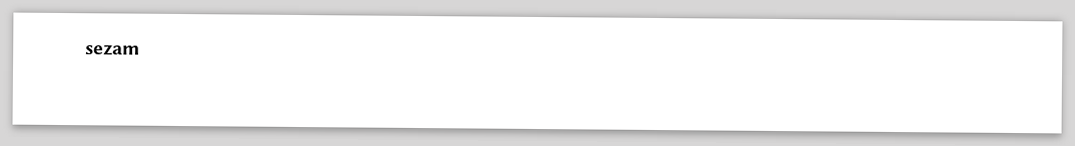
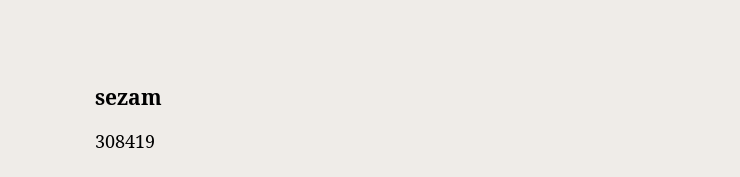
(140, 50) none -> [95,135,155,148] // 308419

